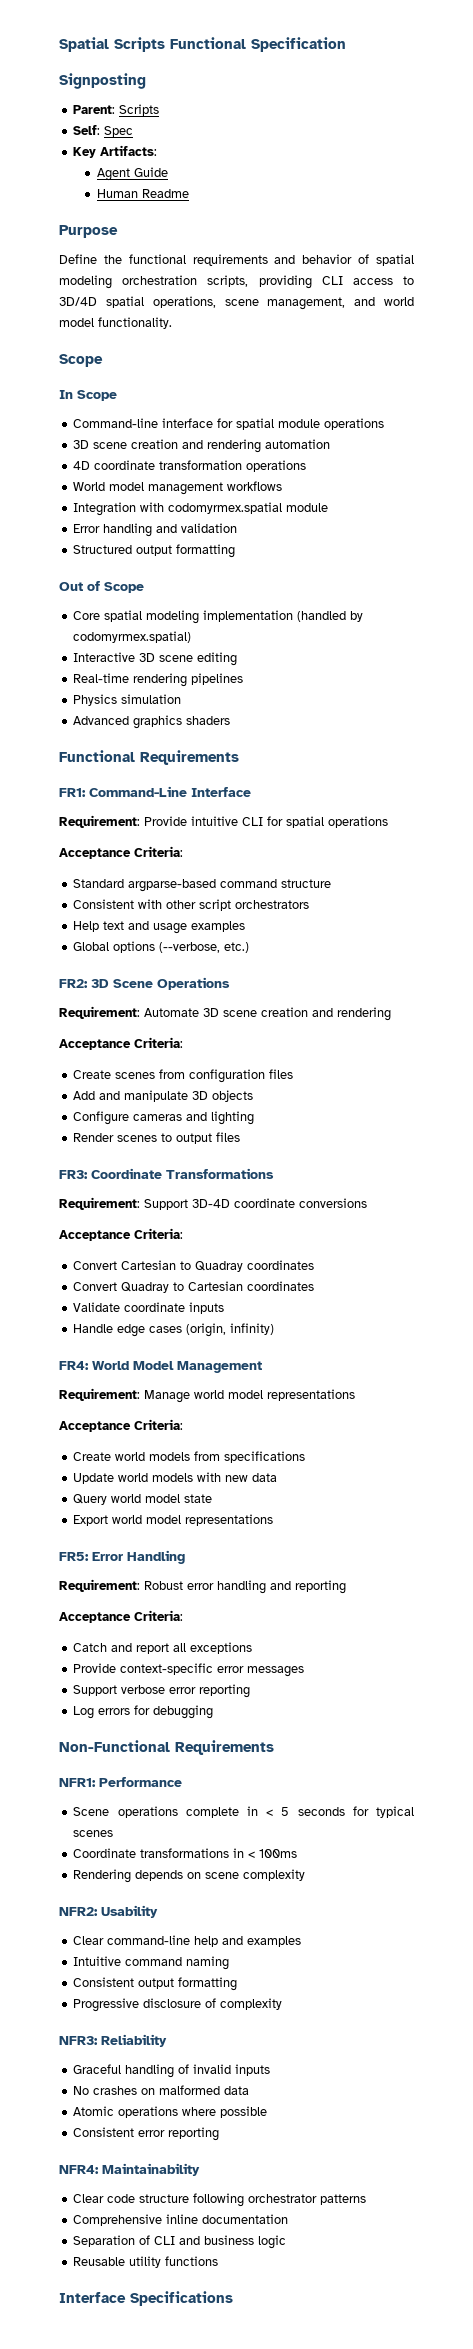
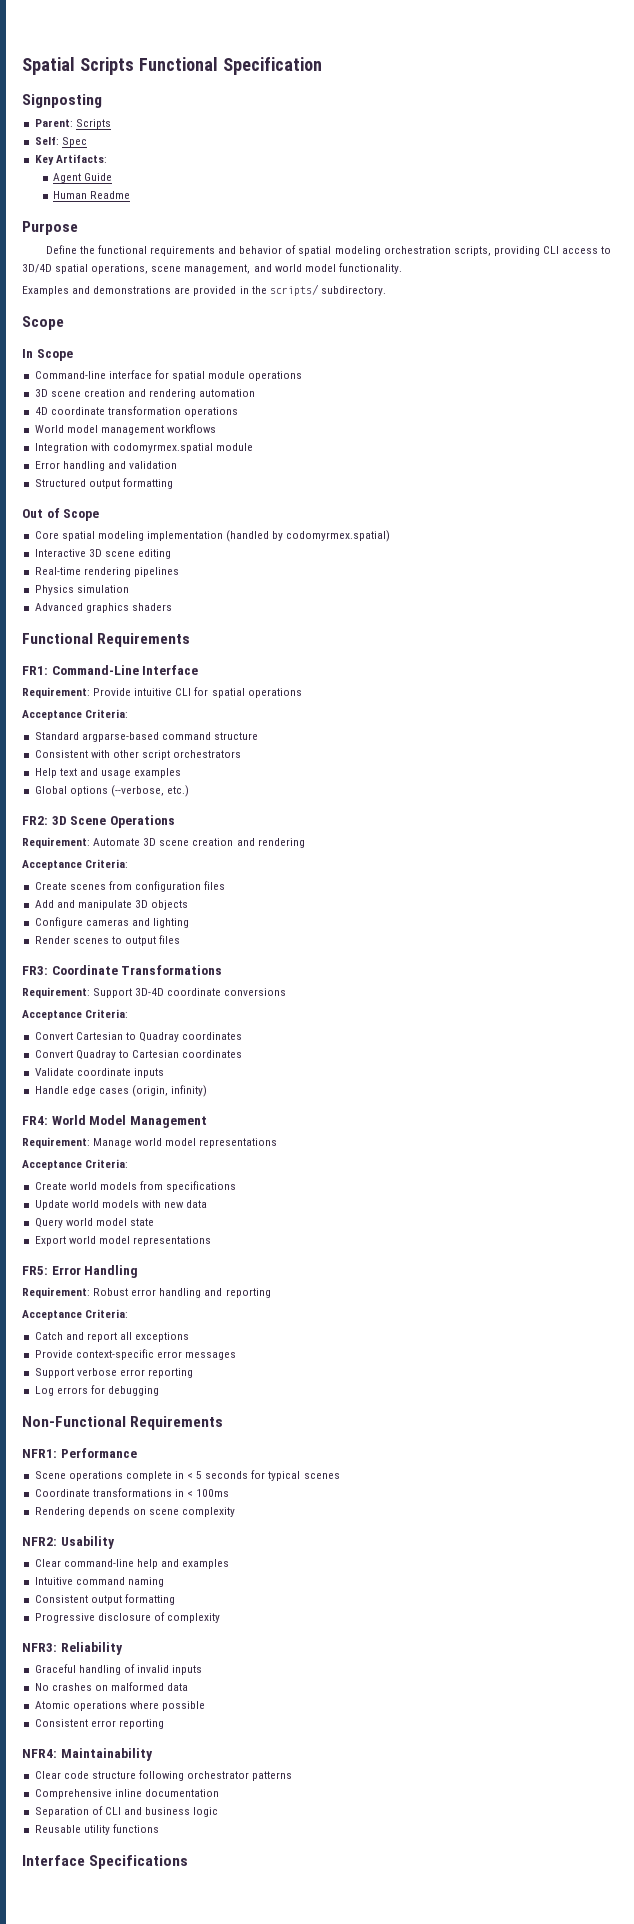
(172, 323) none -> [22,284,386,296] // Examples and demonstrations are provided in the scripts/ subdirectory.

